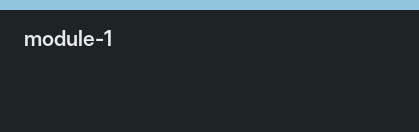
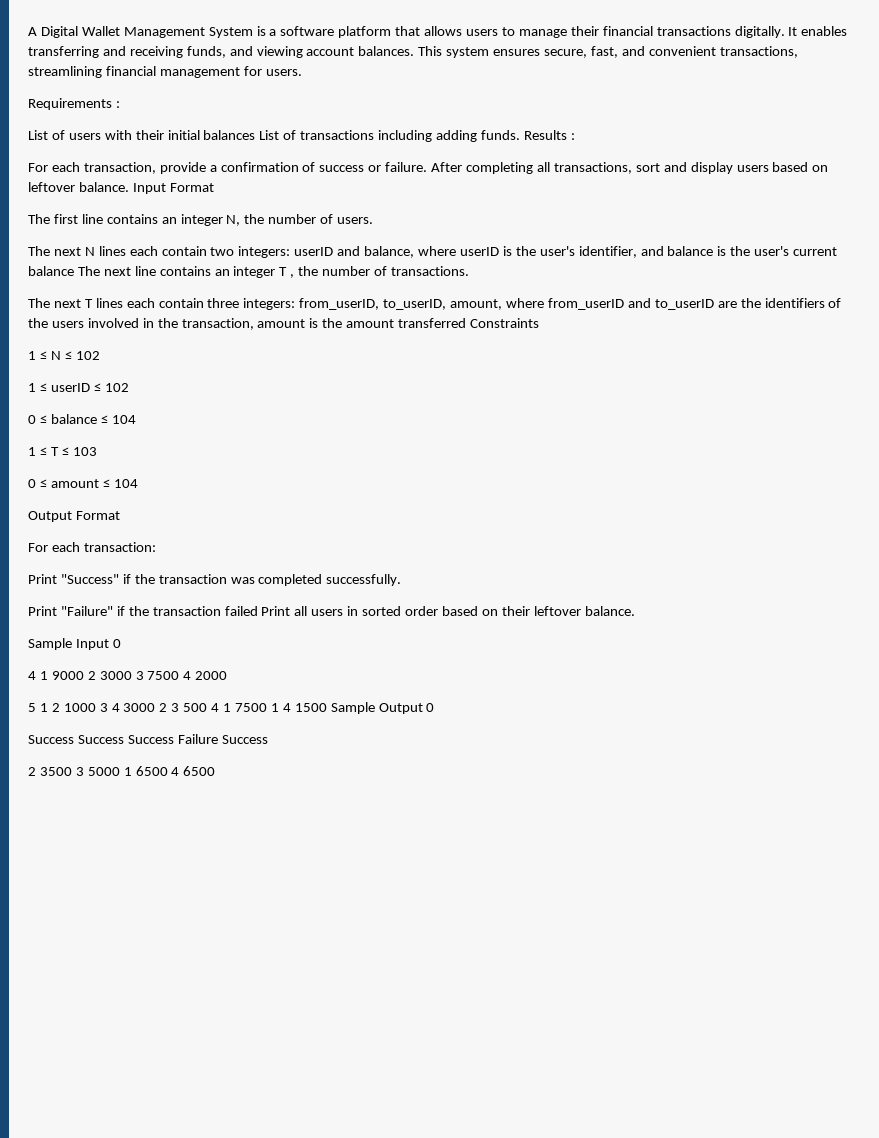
[24,30,112,46] module-1 -> [28,26,848,38] [28,46,798,58] [28,66,302,78] [28,98,120,110] [28,130,575,142] [28,162,829,174] [28,182,214,194] [28,214,374,226] [28,246,838,258] [28,266,469,278] [28,298,842,310] [28,318,540,330] [28,351,100,360] [28,383,129,392] [28,414,136,424] [28,447,97,456] [28,479,138,488] [28,511,120,522] [28,542,156,552] [28,574,402,586] [28,606,635,616] [28,638,121,650] [28,671,228,680] [28,702,435,714] [28,734,268,744] [28,766,216,776] A Digital Wallet Management System is a software platform that allows users to manage their financial transactions digitally. It enables transferring and receiving funds, and viewing account balances. This system ensures secure, fast, and convenient transactions, streamlining financial management for users. // Requirements : // List of users with their initial balances List of transactions including adding funds. Results : // For each transaction, provide a confirmation of success or failure. After completing all transactions, sort and display users based on leftover balance. Input Format // The first line contains an integer N, the number of users. // The next N lines each contain two integers: userID and balance, where userID is the user's identifier, and balance is the user's current balance The next line contains an integer T , the number of transactions. // The next T lines each contain three integers: from_userID, to_userID, amount, where from_userID and to_userID are the identifiers of the users involved in the transaction, amount is the amount transferred Constraints // 1 ≤ N ≤ 102 // 1 ≤ userID ≤ 102 // 0 ≤ balance ≤ 104 // 1 ≤ T ≤ 103 // 0 ≤ amount ≤ 104 // Output Format // For each transaction: // Print "Success" if the transaction was completed successfully. // Print "Failure" if the transaction failed Print all users in sorted order based on their leftover balance. // Sample Input 0 // 4 1 9000 2 3000 3 7500 4 2000 // 5 1 2 1000 3 4 3000 2 3 500 4 1 7500 1 4 1500 Sample Output 0 // Success Success Success Failure Success // 2 3500 3 5000 1 6500 4 6500

